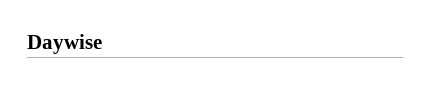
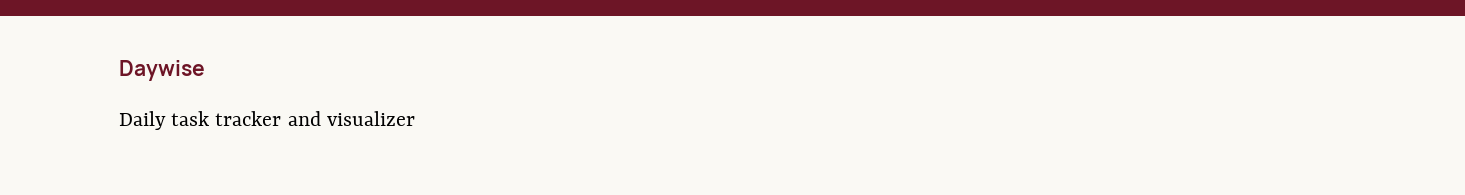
(102, 44) none -> [119,111,415,130] // Daily task tracker and visualizer

